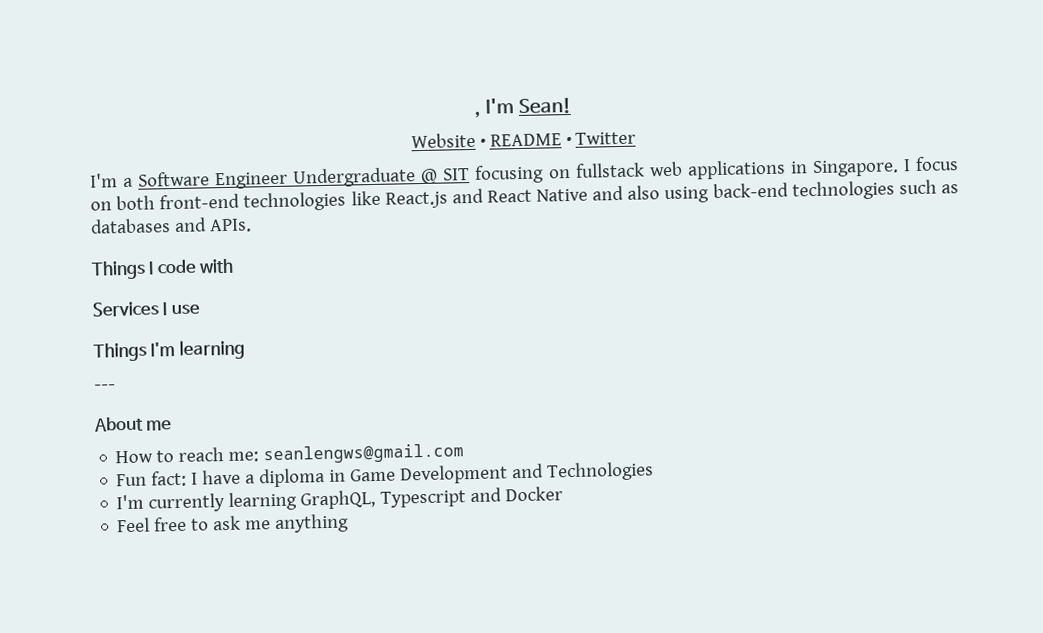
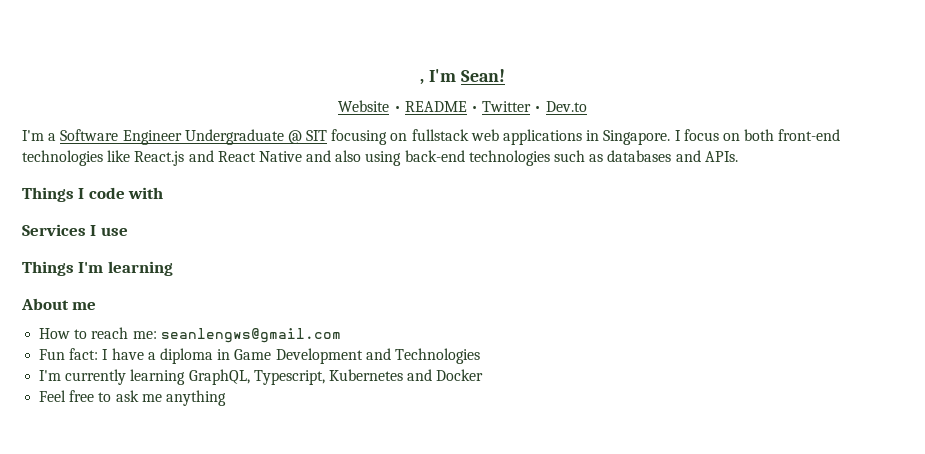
(637, 138) none -> [534,101,587,112] • Dev.to
[94,384,116,390] // --- -> (173, 268) none
[380,490,467,508] Typescript -> [253,369,403,385] Typescript, Kubernetes

